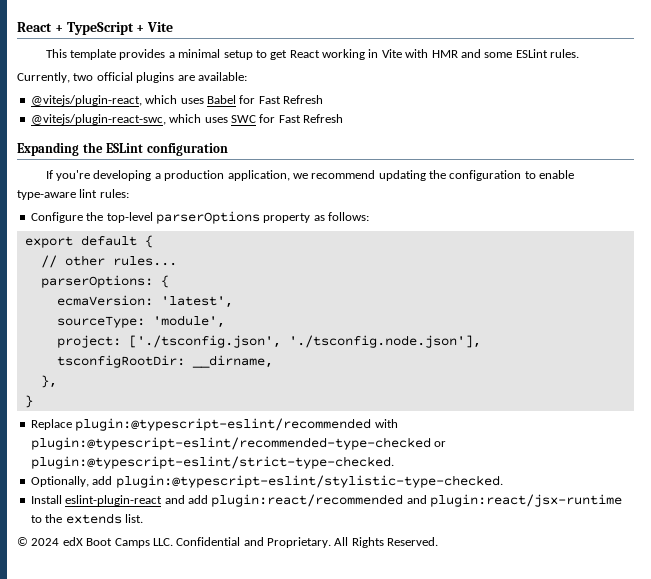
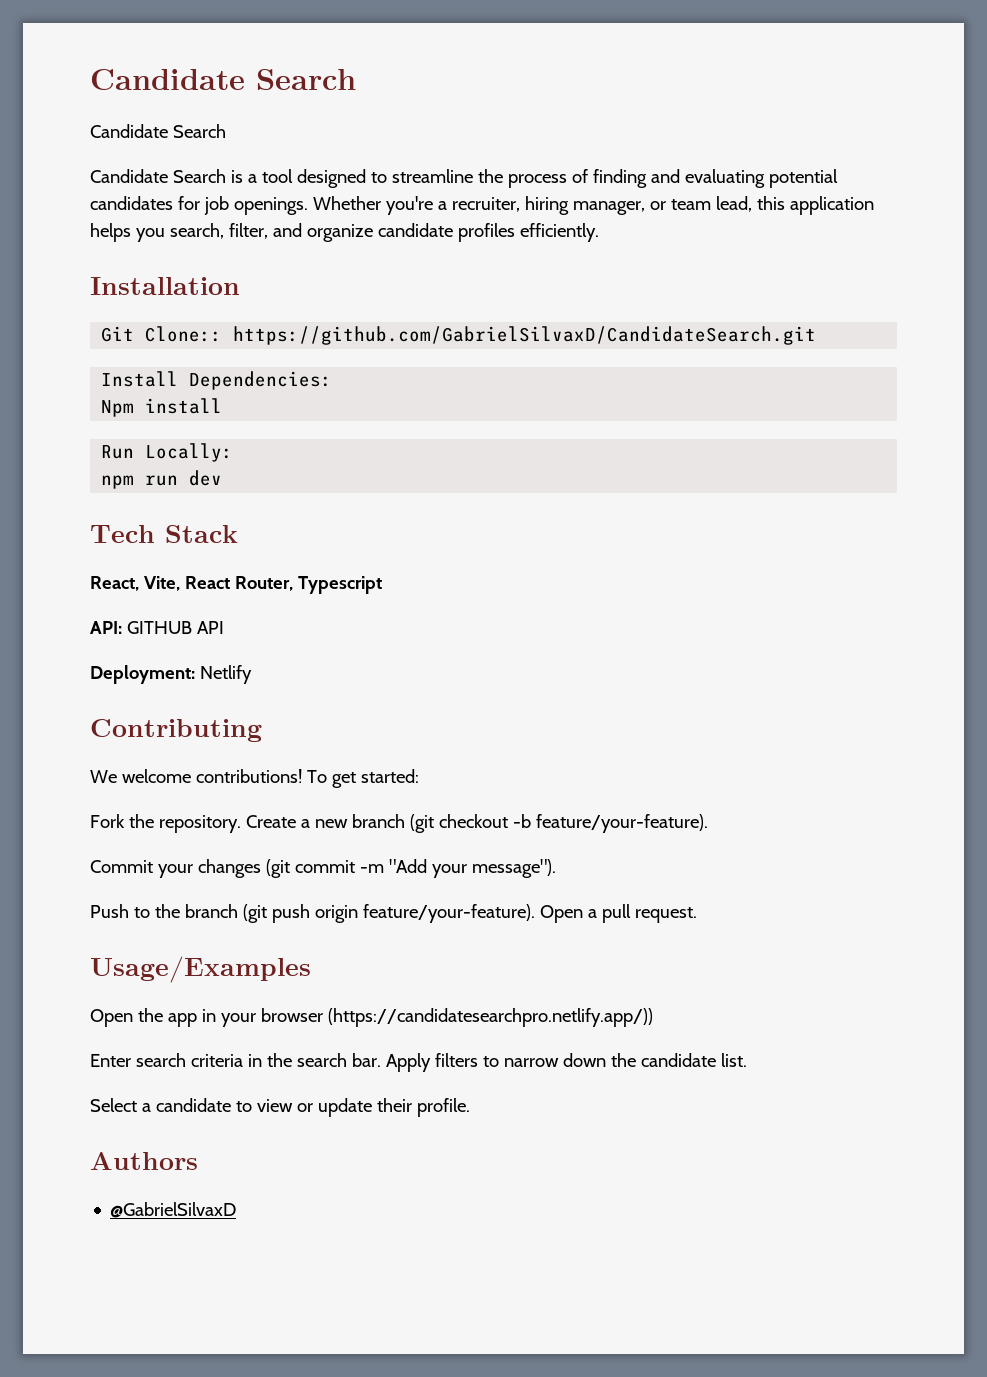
[17,22,174,35] [45,49,579,60] [17,72,247,83] [30,95,323,106] [30,114,343,125] [17,142,228,156] [45,170,575,181] [17,189,129,200] [30,211,369,224] [24,235,153,248] [40,255,177,268] [40,275,169,288] [56,295,233,308] [56,315,225,328] [56,335,481,348] [56,355,273,368] [40,375,57,388] [24,395,33,408] [30,418,398,431] [30,437,447,450] [30,456,394,469] [30,475,503,488] [30,494,622,507] [30,513,143,524] [17,537,439,548] React + TypeScript + Vite // This template provides a minimal setup to get React working in Vite with HMR and some ESLint rules. // Currently, two official plugins are available: // @vitejs/plugin-react, which uses Babel for Fast Refresh // @vitejs/plugin-react-swc, which uses SWC for Fast Refresh // Expanding the ESLint configuration // If you're developing a production application, we recommend updating the configuration to enable type-aware lint rules: // Configure the top-level parserOptions property as follows: // export default { // // other rules... // parserOptions: { // ecmaVersion: 'latest', // sourceType: 'module', // project: ['./tsconfig.json', './tsconfig.node.json'], // tsconfigRootDir: __dirname, // }, // } // Replace plugin:@typescript-eslint/recommended with plugin:@typescript-eslint/recommended-type-checked or plugin:@typescript-eslint/strict-type-checked. // Optionally, add plugin:@typescript-eslint/stylistic-type-checked. // Install eslint-plugin-react and add plugin:react/recommended and plugin:react/jsx-runtime to the extends list. // © 2024 edX Boot Camps LLC. Confidential and Proprietary. All Rights Reserved. -> [90,69,356,90] [90,124,226,138] [90,169,838,188] [90,196,874,215] [90,223,599,242] [90,277,240,295] [101,326,817,345] [101,371,333,390] [101,398,223,417] [101,443,234,462] [101,470,223,489] [90,525,238,543] [90,576,382,594] [90,621,224,634] [90,665,252,684] [90,719,262,742] [90,769,419,788] [90,814,708,833] [90,859,556,878] [90,904,697,923] [90,956,311,983] [90,1008,653,1027] [90,1053,747,1072] [90,1098,470,1117] [90,1152,198,1170] [110,1202,237,1218] Candidate Search // Candidate Search // Candidate Search is a tool designed to streamline the process of finding and evaluating potential candidates for job openings. Whether you're a recruiter, hiring manager, or team lead, this application helps you search, filter, and organize candidate profiles efficiently. // Installation // Git Clone:: https://github.com/GabrielSilvaxD/CandidateSearch.git // Install Dependencies: // Npm install // Run Locally: // npm run dev // Tech Stack // React, Vite, React Router, Typescript // API: GITHUB API // Deployment: Netlify // Contributing // We welcome contributions! To get started: // Fork the repository. Create a new branch (git checkout -b feature/your-feature). // Commit your changes (git commit -m "Add your message"). // Push to the branch (git push origin feature/your-feature). Open a pull request. // Usage/Examples // Open the app in your browser (https://candidatesearchpro.netlify.app/)) // Enter search criteria in the search bar. Apply filters to narrow down the candidate list. // Select a candidate to view or update their profile. // Authors // @GabrielSilvaxD

